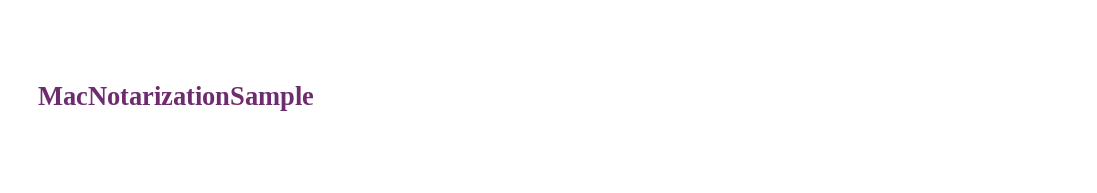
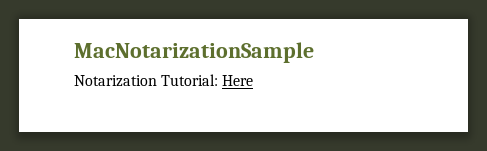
(314, 98) none -> [74,74,254,87] // Notarization Tutorial: Here

